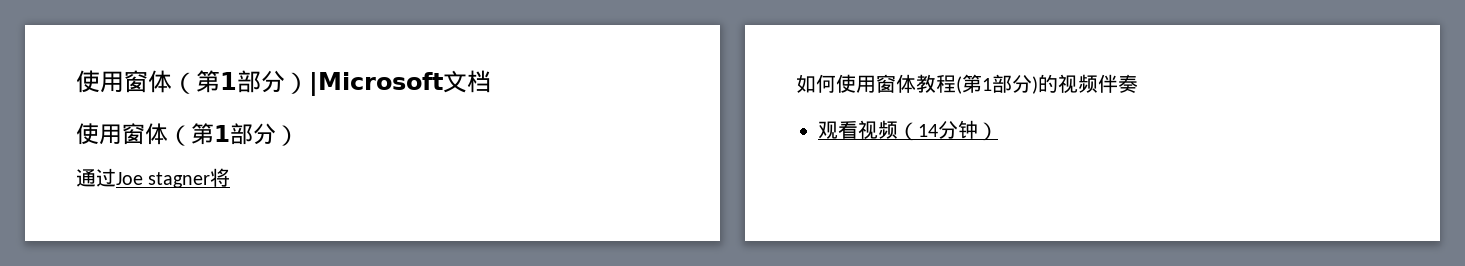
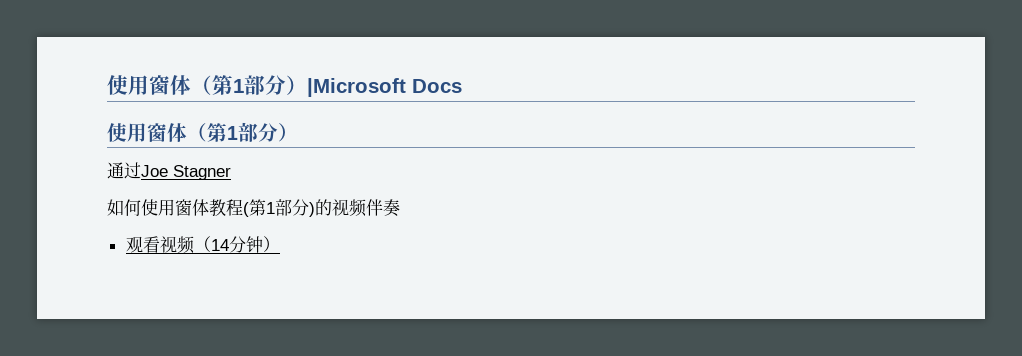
[443,70,491,93] 文档 -> [412,79,462,93] Docs
[148,168,231,188] stagner将 -> [173,165,231,180] Stagner

